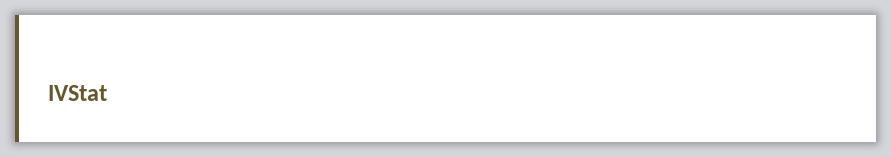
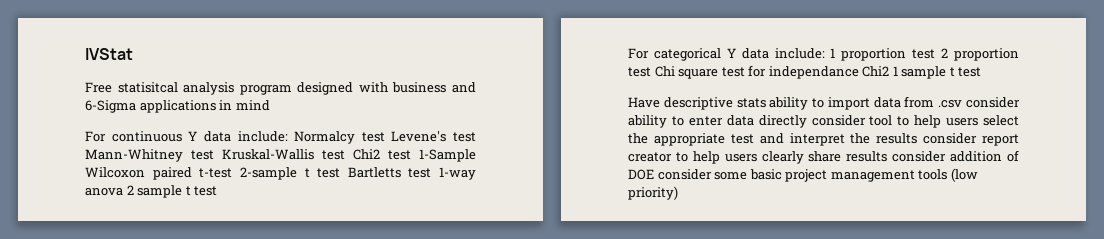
(107, 93) none -> [85,82,476,95] [85,100,270,113] [85,131,476,144] [85,149,476,162] [85,167,476,180] [85,185,218,198] [628,48,1019,61] [628,65,982,79] [628,96,1020,110] [628,115,1019,128] [628,133,1019,146] [628,150,1020,164] [628,168,978,182] [628,186,678,200] // Free statisitcal analysis program designed with business and 6-Sigma applications in mind // For continuous Y data include: Normalcy test Levene's test Mann-Whitney test Kruskal-Wallis test Chi2 test 1-Sample Wilcoxon paired t-test 2-sample t test Bartletts test 1-way anova 2 sample t test // For categorical Y data include: 1 proportion test 2 proportion test Chi square test for independance Chi2 1 sample t test // Have descriptive stats ability to import data from .csv consider ability to enter data directly consider tool to help users select the appropriate test and interpret the results consider report creator to help users clearly share results consider addition of DOE consider some basic project management tools (low priority)

